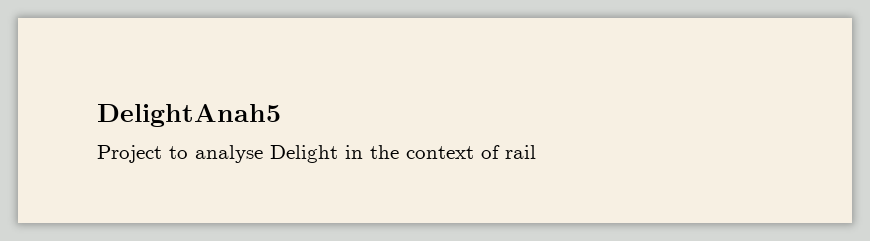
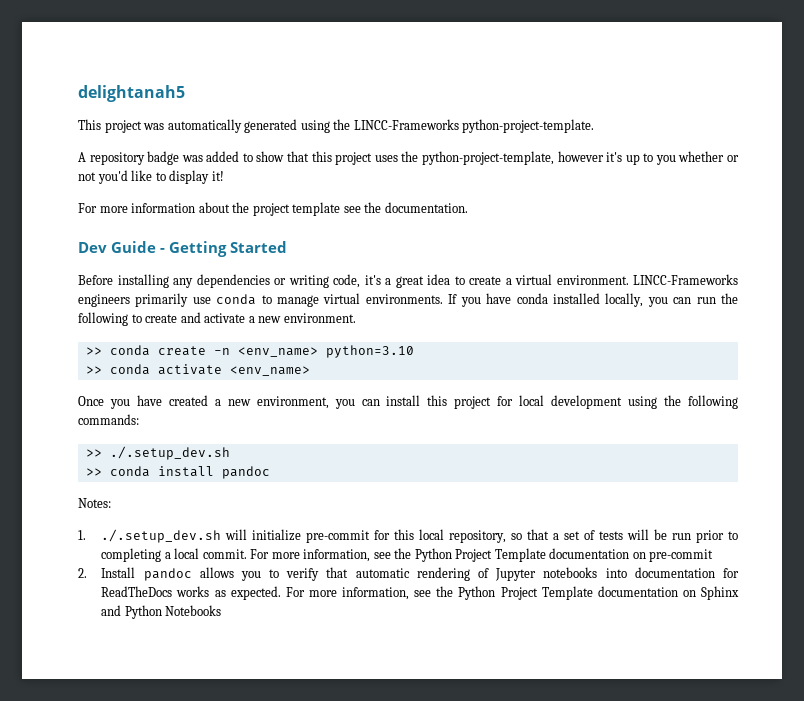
[97,104,281,127] [97,145,536,163] DelightAnah5 // Project to analyse Delight in the context of rail -> [78,85,185,102] [78,119,595,133] [78,151,739,165] [78,170,224,184] [78,202,468,216] [78,241,287,257] [78,274,738,288] [78,293,738,307] [78,312,356,326] [85,345,414,358] [85,364,310,376] [78,395,739,409] [78,414,139,425] [85,446,230,460] [85,466,270,479] [78,498,111,508] [78,529,738,543] [101,548,714,562] [78,567,740,581] [101,586,739,600] [101,605,222,619] delightanah5 // This project was automatically generated using the LINCC-Frameworks python-project-template. // A repository badge was added to show that this project uses the python-project-template, however it's up to you whether or not you'd like to display it! // For more information about the project template see the documentation. // Dev Guide - Getting Started // Before installing any dependencies or writing code, it's a great idea to create a virtual environment. LINCC-Frameworks engineers primarily use conda to manage virtual environments. If you have conda installed locally, you can run the following to create and activate a new environment. // >> conda create -n <env_name> python=3.10 // >> conda activate <env_name> // Once you have created a new environment, you can install this project for local development using the following commands: // >> ./.setup_dev.sh // >> conda install pandoc // Notes: // 1. ./.setup_dev.sh will initialize pre-commit for this local repository, so that a set of tests will be run prior to completing a local commit. For more information, see the Python Project Template documentation on pre-commit // 2. Install pandoc allows you to verify that automatic rendering of Jupyter notebooks into documentation for ReadTheDocs works as expected. For more information, see the Python Project Template documentation on Sphinx and Python Notebooks

